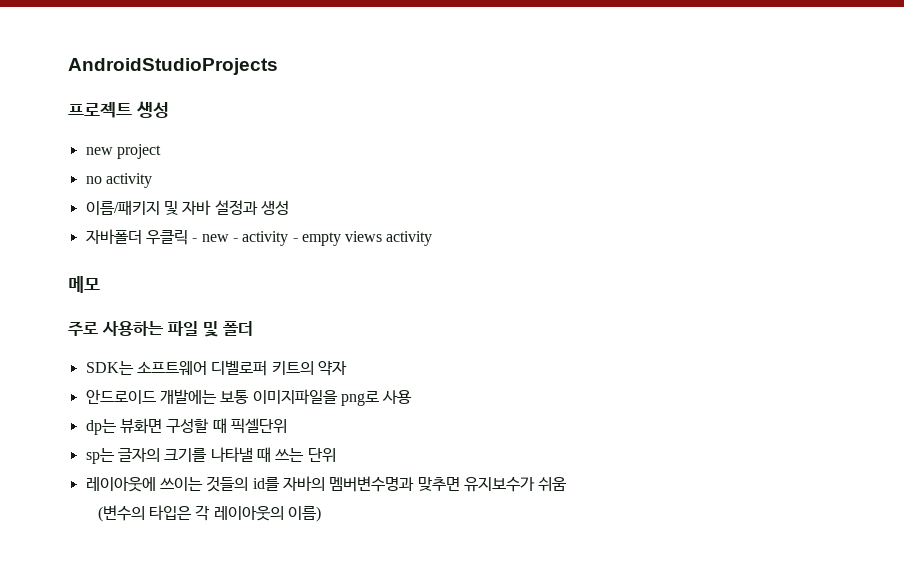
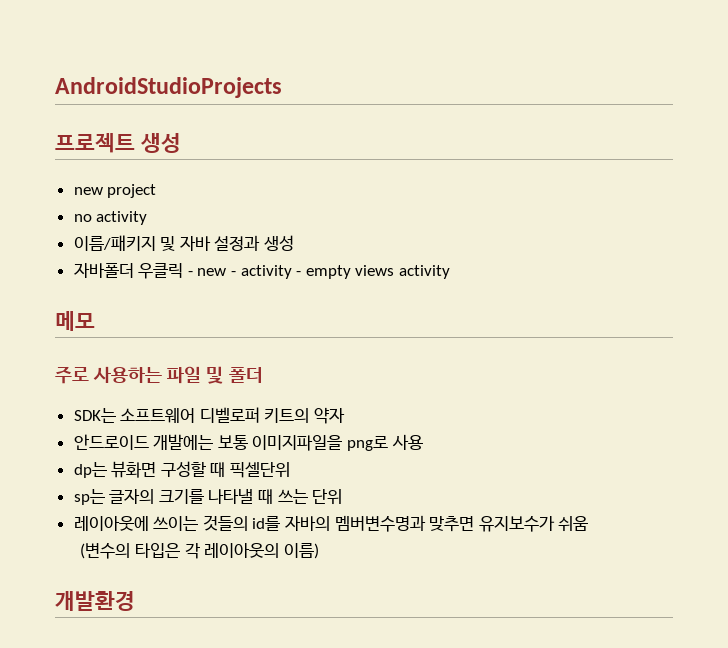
(321, 514) none -> [55,591,135,611] // 개발환경

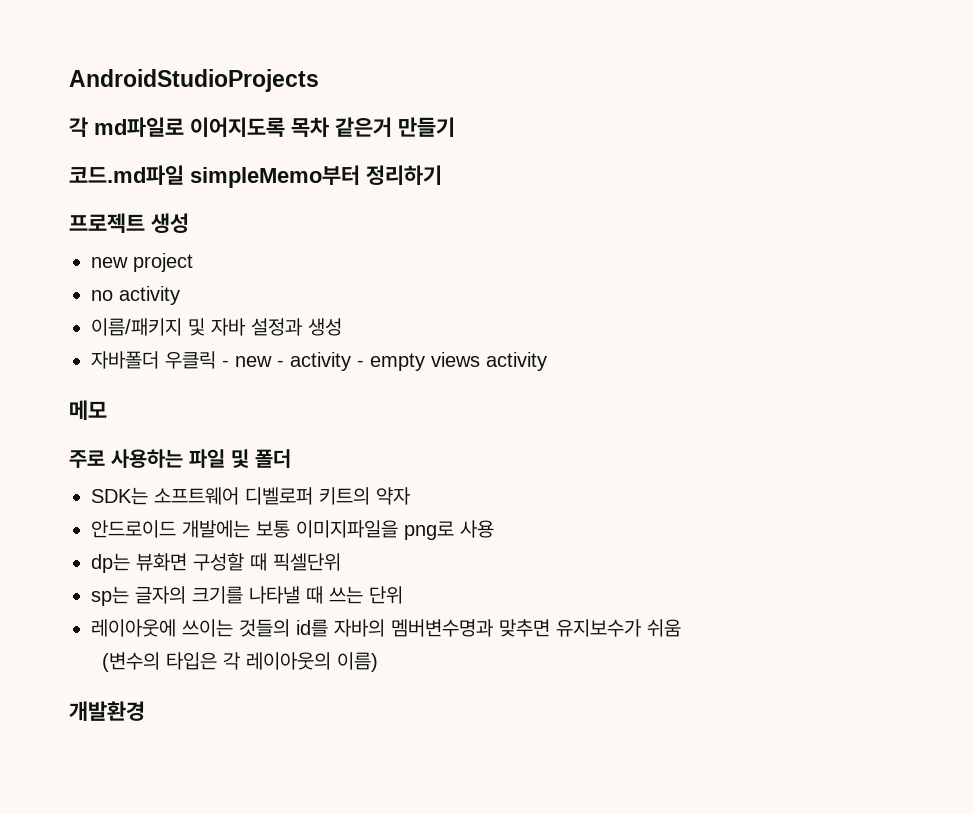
(282, 87) none -> [69,117,455,138] [69,165,442,188] // 각 md파일로 이어지도록 목차 같은거 만들기 // 코드.md파일 simpleMemo부터 정리하기

